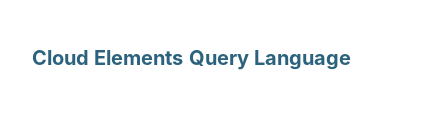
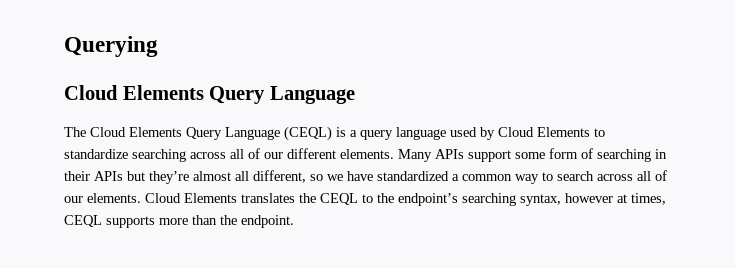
[32,50,352,70] Cloud Elements Query Language -> [64,36,158,57] [64,85,355,104] [64,126,605,141] [64,148,667,162] [64,170,667,184] [64,193,666,206] [64,215,294,228] Querying // Cloud Elements Query Language // The Cloud Elements Query Language (CEQL) is a query language used by Cloud Elements to standardize searching across all of our different elements. Many APIs support some form of searching in their APIs but they’re almost all different, so we have standardized a common way to search across all of our elements. Cloud Elements translates the CEQL to the endpoint’s searching syntax, however at times, CEQL supports more than the endpoint.

